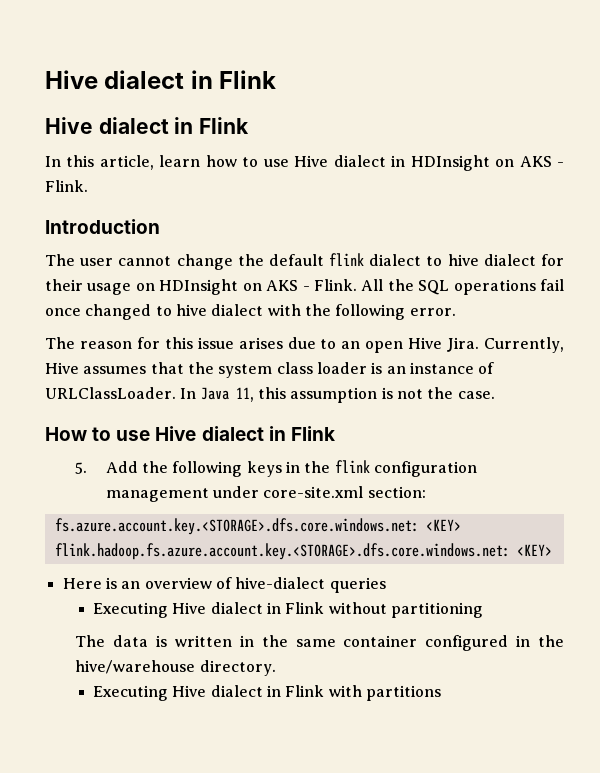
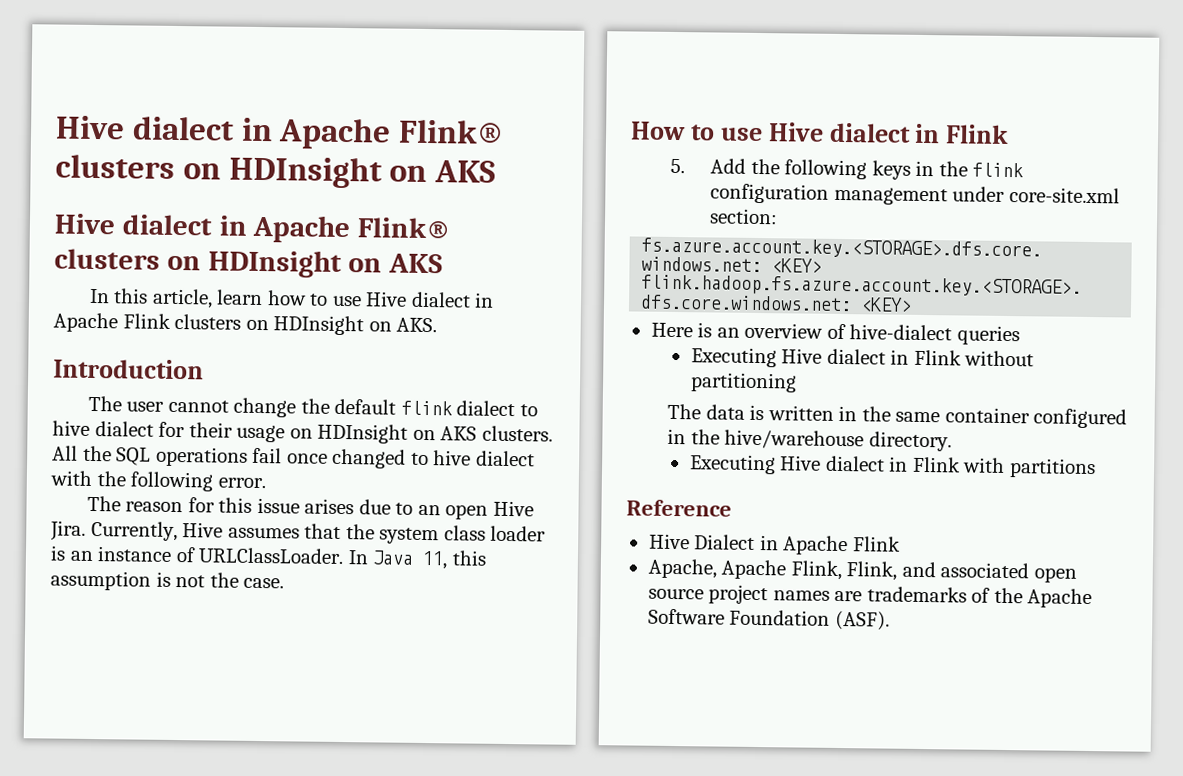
[45,70,277,89] [45,117,250,134] Hive dialect in Flink // Hive dialect in Flink -> [55,115,506,150] [55,154,497,189] [54,213,453,244] [54,248,444,278] Hive dialect in Apache Flink® clusters on HDInsight on AKS // Hive dialect in Apache Flink® clusters on HDInsight on AKS
[410,155,564,171] [45,180,88,192] HDInsight on AKS - Flink. -> [53,312,438,336] Apache Flink clusters on HDInsight on AKS.
[302,279,357,291] - Flink. -> [481,425,553,442] clusters.
(441, 693) none -> [626,499,732,517] [648,533,901,556] [647,558,1077,583] [647,584,1093,609] [647,608,890,631] // Reference // Hive Dialect in Apache Flink // Apache, Apache Flink, Flink, and associated open source project names are trademarks of the Apache Software Foundation (ASF).

